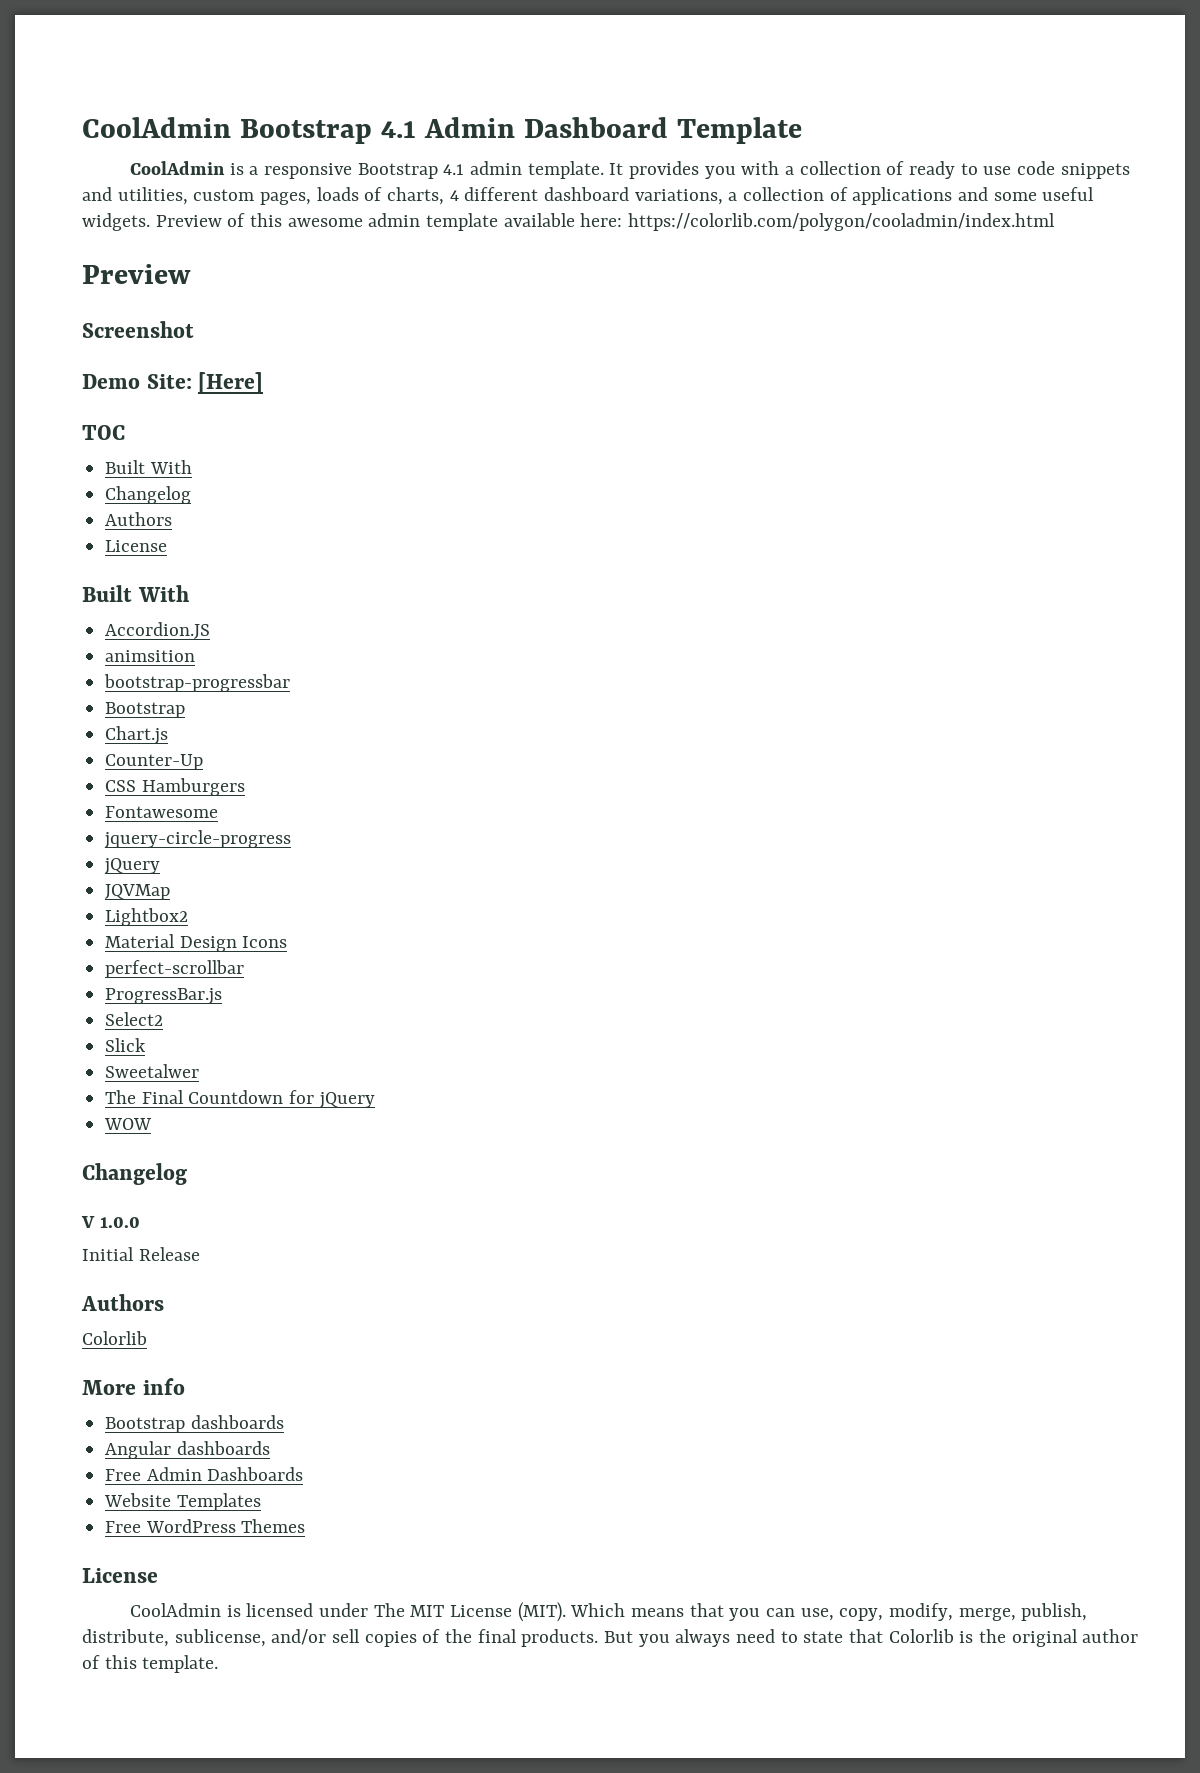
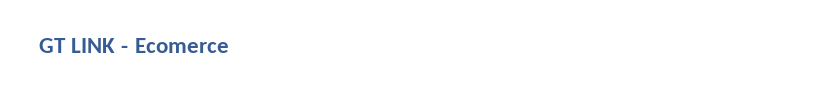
[82,117,802,144] [130,161,1130,179] [82,187,1095,205] [82,213,1056,231] [82,264,191,284] [82,321,194,338] [82,372,264,394] [82,425,125,440] [105,460,192,474] [105,486,192,504] [105,512,173,526] [105,540,168,552] [82,585,189,602] [105,622,211,639] [105,650,196,662] [104,674,291,692] [105,702,186,718] [105,726,169,745] [105,754,204,770] [105,778,245,796] [105,806,219,818] [104,830,292,849] [104,858,161,875] [105,884,171,900] [105,908,189,926] [105,934,288,952] [105,960,245,978] [105,988,223,1005] [105,1012,164,1026] [105,1038,147,1052] [105,1064,200,1078] [105,1090,375,1109] [104,1118,153,1130] [82,1163,187,1185] [81,1216,140,1228] [82,1247,200,1261] [81,1294,164,1311] [82,1331,147,1345] [82,1378,185,1395] [105,1415,284,1433] [105,1441,270,1459] [105,1467,304,1481] [104,1493,261,1511] [105,1519,306,1533] [82,1568,158,1583] [130,1602,1088,1622] [82,1629,1139,1647] [82,1655,219,1673] CoolAdmin Bootstrap 4.1 Admin Dashboard Template // CoolAdmin is a responsive Bootstrap 4.1 admin template. It provides you with a collection of ready to use code snippets and utilities, custom pages, loads of charts, 4 different dashboard variations, a collection of applications and some useful widgets. Preview of this awesome admin template available here: https://colorlib.com/polygon/cooladmin/index.html // Preview // Screenshot // Demo Site: [Here] // TOC // Built With // Changelog // Authors // License // Built With // Accordion.JS // animsition // bootstrap-progressbar // Bootstrap // Chart.js // Counter-Up // CSS Hamburgers // Fontawesome // jquery-circle-progress // jQuery // JQVMap // Lightbox2 // Material Design Icons // perfect-scrollbar // ProgressBar.js // Select2 // Slick // Sweetalwer // The Final Countdown for jQuery // WOW // Changelog // V 1.0.0 // Initial Release // Authors // Colorlib // More info // Bootstrap dashboards // Angular dashboards // Free Admin Dashboards // Website Templates // Free WordPress Themes // License // CoolAdmin is licensed under The MIT License (MIT). Which means that you can use, copy, modify, merge, publish, distribute, sublicense, and/or sell copies of the final products. But you always need to state that Colorlib is the original author of this template. -> [39,38,229,53] GT LINK - Ecomerce

